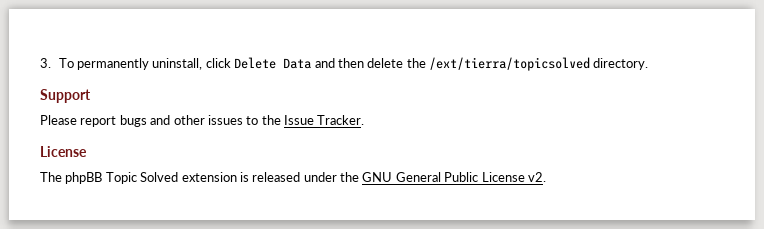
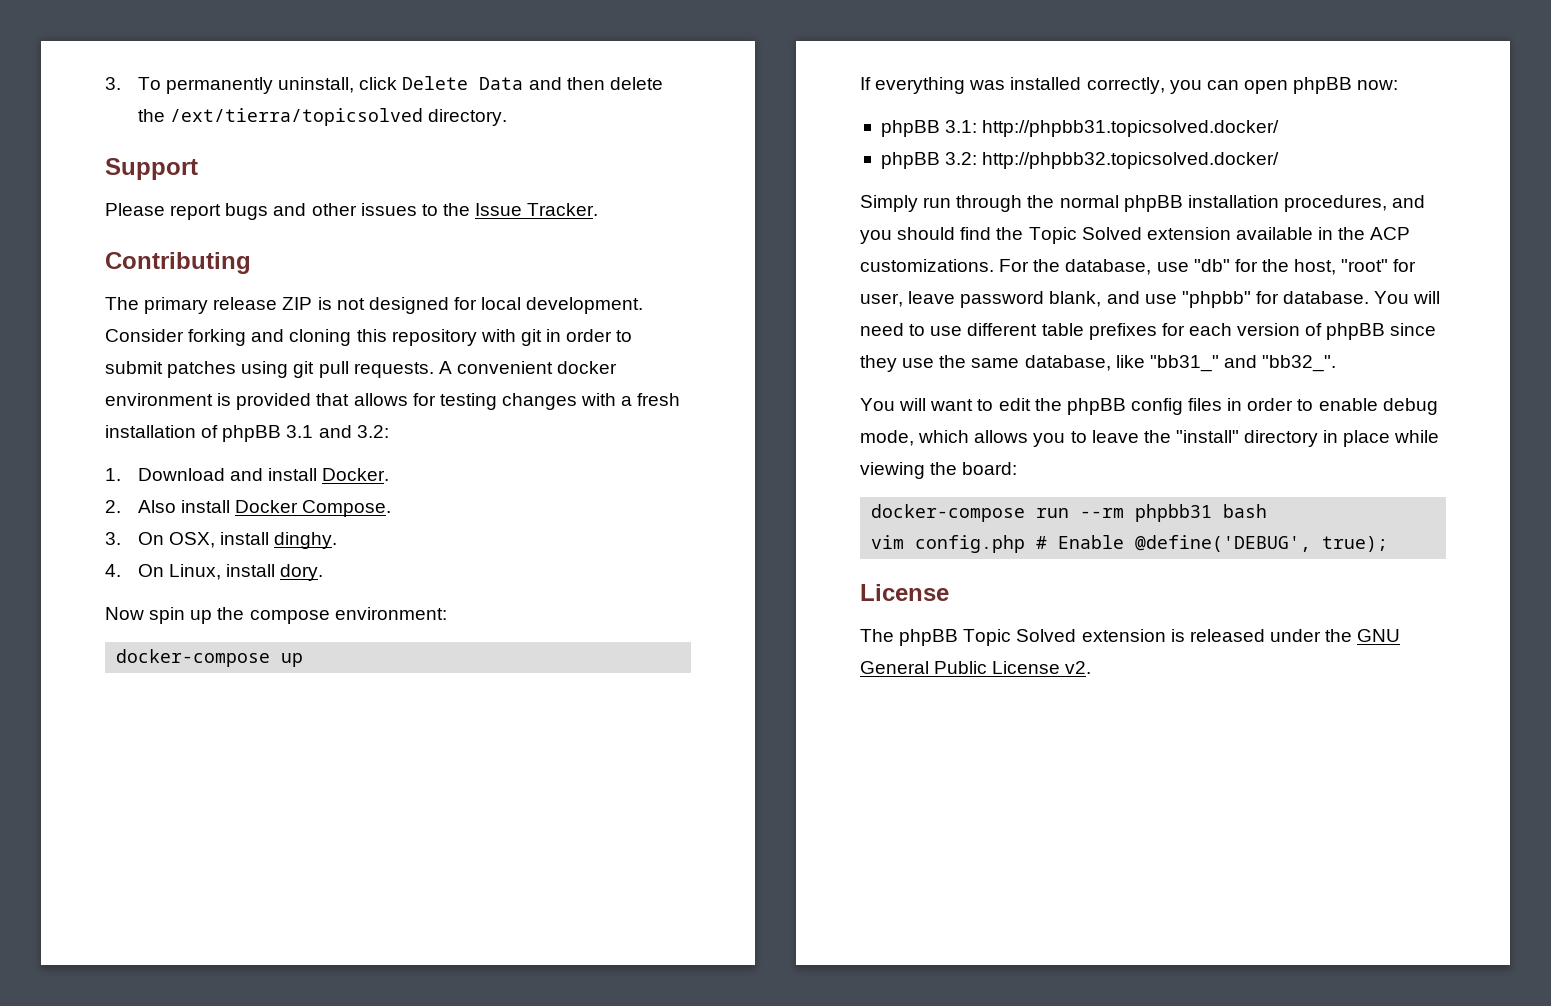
(365, 120) none -> [105,252,251,274] [105,297,644,314] [105,329,633,346] [105,361,618,378] [105,393,681,410] [105,425,389,442] [105,468,390,481] [105,500,392,517] [105,532,338,549] [105,564,324,581] [105,607,447,624] [116,649,304,667] [860,77,1399,94] [880,120,1280,137] [880,152,1280,169] [860,195,1426,212] [860,227,1411,244] [860,259,1417,275] [860,291,1441,308] [860,323,1437,340] [860,355,1337,372] [860,398,1438,415] [860,430,1440,447] [860,462,1018,479] [871,504,1268,522] [871,535,1389,553] // Contributing // The primary release ZIP is not designed for local development. Consider forking and cloning this repository with git in order to submit patches using git pull requests. A convenient docker environment is provided that allows for testing changes with a fresh installation of phpBB 3.1 and 3.2: // 1. Download and install Docker. // 2. Also install Docker Compose. // 3. On OSX, install dinghy. // 4. On Linux, install dory. // Now spin up the compose environment: // docker-compose up // If everything was installed correctly, you can open phpBB now: // phpBB 3.1: http://phpbb31.topicsolved.docker/ // phpBB 3.2: http://phpbb32.topicsolved.docker/ // Simply run through the normal phpBB installation procedures, and you should find the Topic Solved extension available in the ACP customizations. For the database, use "db" for the host, "root" for user, leave password blank, and use "phpbb" for database. You will need to use different table prefixes for each version of phpBB since they use the same database, like "bb31_" and "bb32_". // You will want to edit the phpBB config files in order to enable debug mode, which allows you to leave the "install" directory in place while viewing the board: // docker-compose run --rm phpbb31 bash // vim config.php # Enable @define('DEBUG', true);

